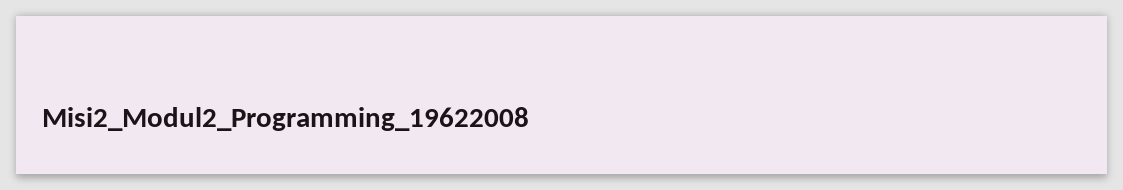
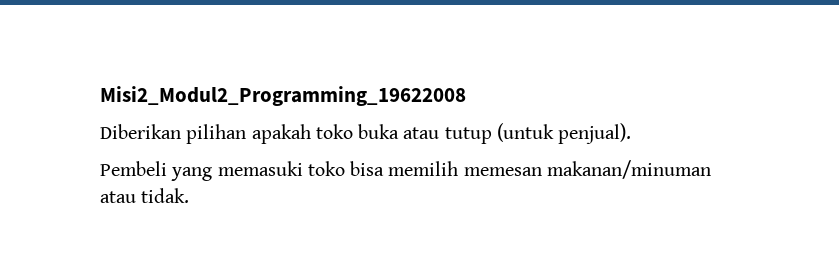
(529, 119) none -> [100,123,632,144] [100,160,711,181] [100,188,190,203] // Diberikan pilihan apakah toko buka atau tutup (untuk penjual). // Pembeli yang memasuki toko bisa memilih memesan makanan/minuman atau tidak.

